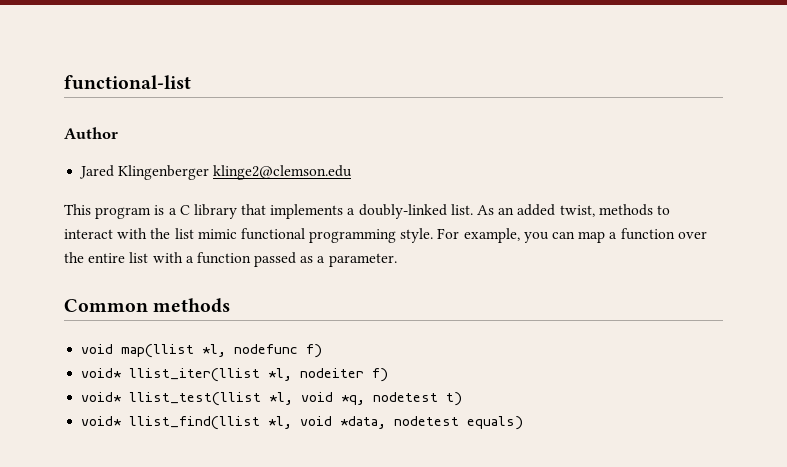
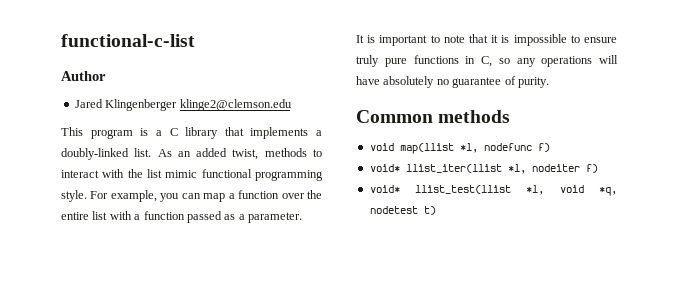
[64,75,191,90] functional-list -> [61,34,195,47] functional-c-list
(397, 260) none -> [356,34,617,46] [356,55,618,67] [356,76,549,88] // It is important to note that it is impossible to ensure truly pure functions in C, so any operations will have absolutely no guarantee of purity.
[81,416,524,430] // void* llist_find(llist *l, void *data, nodetest equals) -> (436, 210) none

